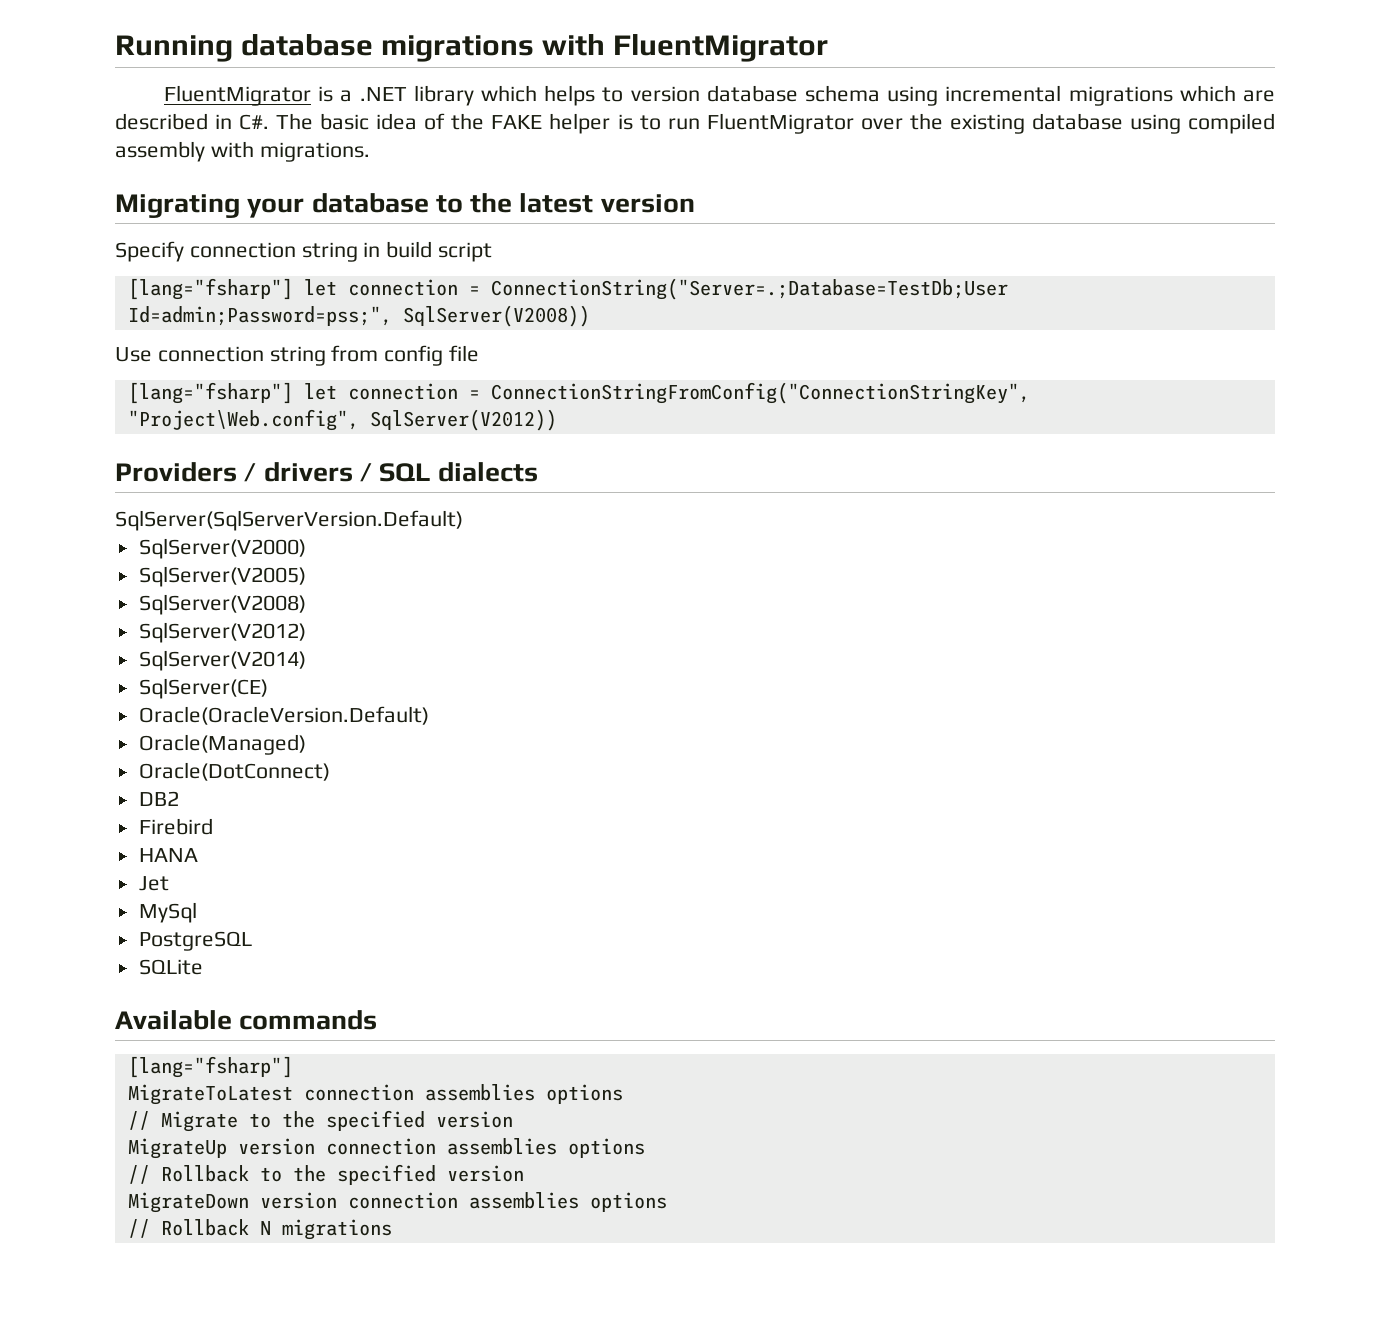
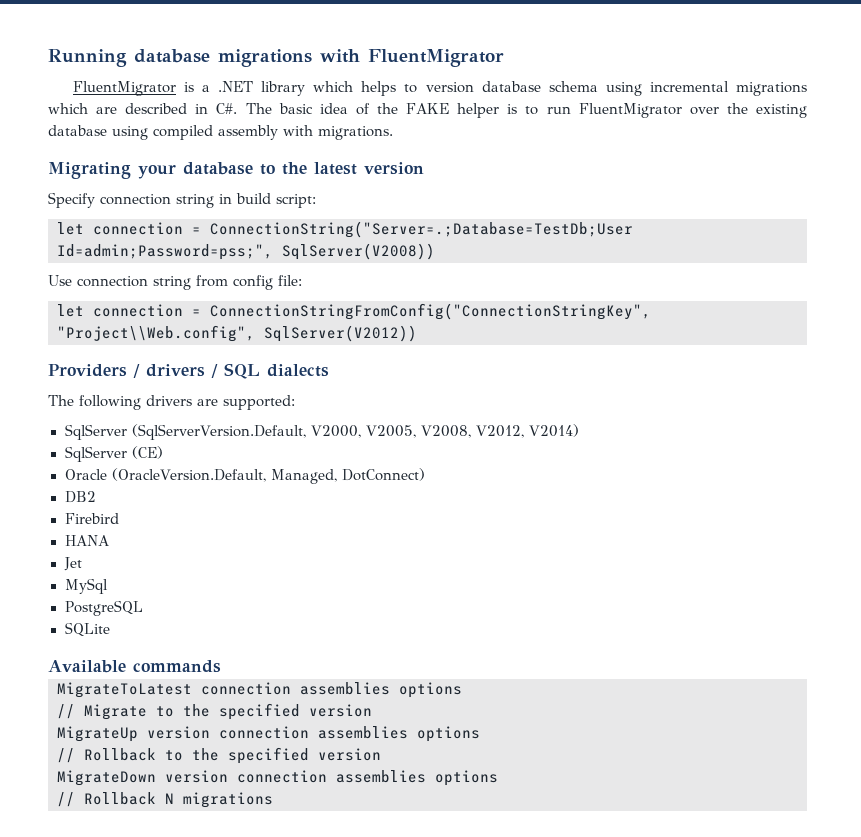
[438,242,493,262] [127,278,293,300] script // [lang="fsharp"] -> [276,194,316,208] script: //
[449,345,480,362] [127,382,293,404] file // [lang="fsharp"] -> [278,275,302,286] file: //
[127,409,359,431] "Project\Web.config", -> [57,325,255,342] "Project\\Web.config",
[115,510,463,531] [138,538,306,559] [138,566,306,587] [138,594,306,615] [138,622,306,643] [138,650,306,671] [138,678,268,699] [138,706,429,725] [138,734,306,755] [138,762,330,781] SqlServer(SqlServerVersion.Default) // SqlServer(V2000) // SqlServer(V2005) // SqlServer(V2008) // SqlServer(V2012) // SqlServer(V2014) // SqlServer(CE) // Oracle(OracleVersion.Default) // Oracle(Managed) // Oracle(DotConnect) -> [48,395,295,410] [64,424,580,440] [64,446,163,462] [64,468,426,484] The following drivers are supported: // SqlServer (SqlServerVersion.Default, V2000, V2005, V2008, V2012, V2014) // SqlServer (CE) // Oracle (OracleVersion.Default, Managed, DotConnect)
[127,1056,293,1078] // [lang="fsharp"] -> (221, 666) none

